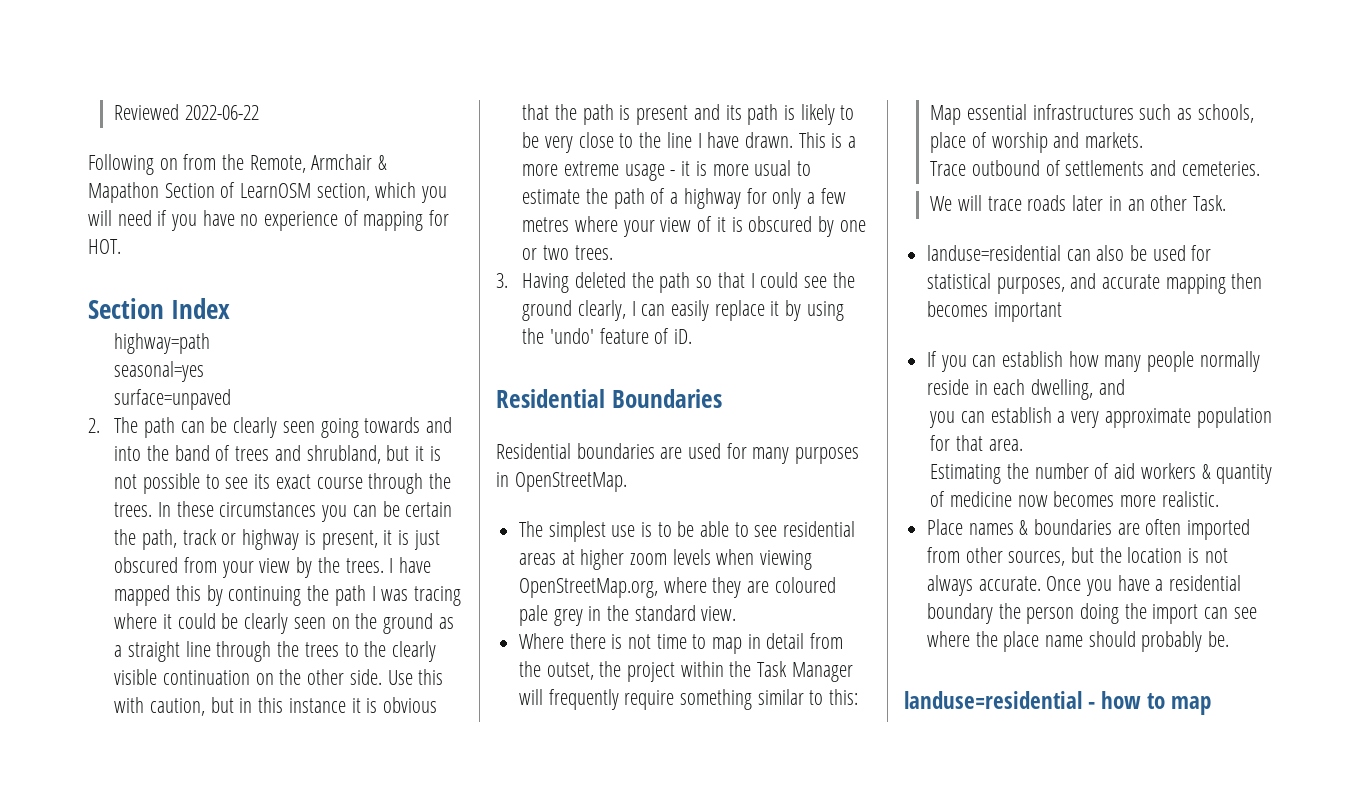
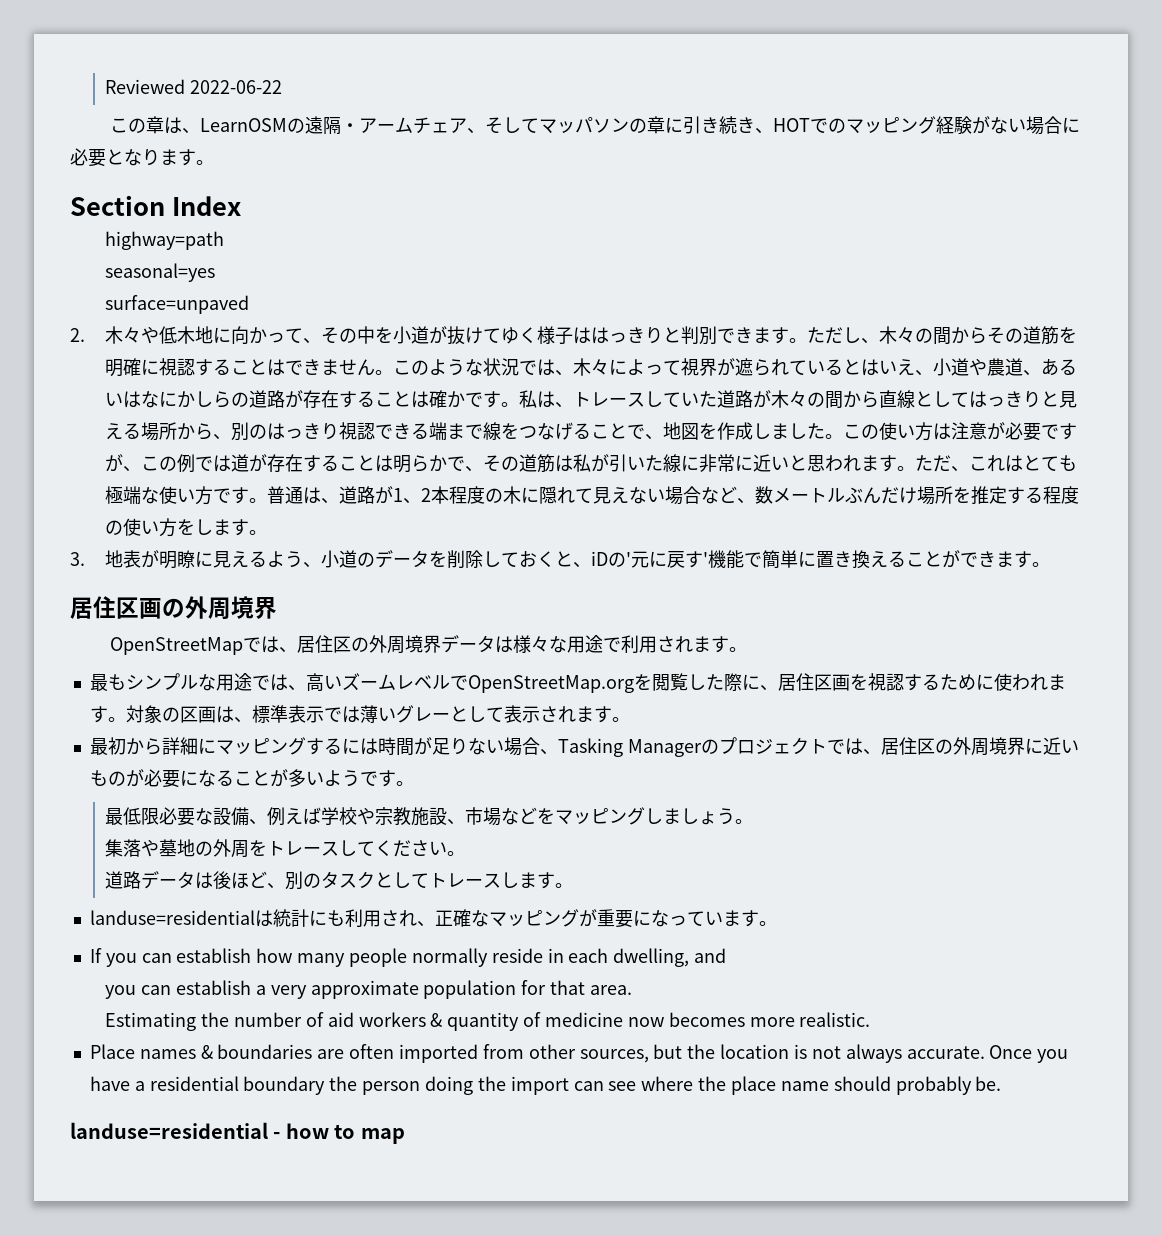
[88,154,388,175] [88,182,448,203] [88,210,450,231] [88,239,121,254] Following on from the Remote, Armchair & Mapathon Section of LearnOSM section, which you will need if you have no experience of mapping for HOT. -> [109,116,1080,135] [70,148,214,167] この章は、LearnOSMの遠隔・アームチェア、そしてマッパソンの章に引き続き、HOTでのマッピング経験がない場合に必要となります。
[114,417,452,438] [114,445,441,464] [114,473,451,494] [114,501,453,522] [114,529,440,550] [114,557,431,578] [114,585,461,606] [114,613,454,634] [114,641,436,662] [114,669,444,685] [114,697,437,716] [522,104,855,125] [522,132,856,153] [522,160,811,181] [522,188,846,209] [522,216,866,237] [522,245,613,260] [496,272,855,293] [522,300,844,321] [522,328,693,344] [496,389,722,408] [496,443,860,464] [496,472,627,492] [519,521,856,542] [519,549,813,570] [519,577,836,598] [519,605,737,626] [519,633,844,654] [519,661,853,682] [519,689,859,710] [930,104,1254,125] [930,132,1144,153] [930,160,1260,176] [930,195,1226,211] [927,245,1212,261] [927,273,1263,294] [927,301,1062,322] The path can be clearly seen going towards and into the band of trees and shrubland, but it is not possible to see its exact course through the trees. In these circumstances you can be certain the path, track or highway is present, it is just obscured from your view by the trees. I have mapped this by continuing the path I was tracing where it could be clearly seen on the ground as a straight line through the trees to the clearly visible continuation on the other side. Use this with caution, but in this instance it is obvious that the path is present and its path is likely to be very close to the line I have drawn. This is a more extreme usage - it is more usual to estimate the path of a highway for only a few metres where your view of it is obscured by one or two trees. // 3. Having deleted the path so that I could see the ground clearly, I can easily replace it by using the 'undo' feature of iD. // Residential Boundaries // Residential boundaries are used for many purposes in OpenStreetMap. // The simplest use is to be able to see residential areas at higher zoom levels when viewing OpenStreetMap.org, where they are coloured pale grey in the standard view. // Where there is not time to map in detail from the outset, the project within the Task Manager will frequently require something similar to this: // Map essential infrastructures such as schools, place of worship and markets. // Trace outbound of settlements and cemeteries. // We will trace roads later in an other Task. // landuse=residential can also be used for statistical purposes, and accurate mapping then becomes important -> [105,326,1078,345] [105,358,1078,377] [105,390,1078,409] [105,422,1078,441] [105,454,1078,473] [105,486,1080,505] [105,518,268,537] [70,550,1051,569] [70,596,277,619] [109,635,747,655] [89,673,1066,693] [89,705,630,723] [89,737,1079,757] [89,769,414,788] [105,807,754,826] [105,839,466,858] [105,871,574,890] [89,909,777,928] 木々や低木地に向かって、その中を小道が抜けてゆく様子ははっきりと判別できます。ただし、木々の間からその道筋を明確に視認することはできません。このような状況では、木々によって視界が遮られているとはいえ、小道や農道、あるいはなにかしらの道路が存在することは確かです。私は、トレースしていた道路が木々の間から直線としてはっきりと見える場所から、別のはっきり視認できる端まで線をつなげることで、地図を作成しました。この使い方は注意が必要ですが、この例では道が存在することは明らかで、その道筋は私が引いた線に非常に近いと思われます。ただ、これはとても極端な使い方です。普通は、道路が1、2本程度の木に隠れて見えない場合など、数メートルぶんだけ場所を推定する程度の使い方をします。 // 3.地表が明瞭に見えるよう、小道のデータを削除しておくと、iDの'元に戻す'機能で簡単に置き換えることができます。 // 居住区画の外周境界 // OpenStreetMapでは、居住区の外周境界データは様々な用途で利用されます。 // 最もシンプルな用途では、高いズームレベルでOpenStreetMap.orgを閲覧した際に、居住区画を視認するために使われます。対象の区画は、標準表示では薄いグレーとして表示されます。 // 最初から詳細にマッピングするには時間が足りない場合、Tasking Managerのプロジェクトでは、居住区の外周境界に近いものが必要になることが多いようです。 // 最低限必要な設備、例えば学校や宗教施設、市場などをマッピングしましょう。 // 集落や墓地の外周をトレースしてください。 // 道路データは後ほど、別のタスクとしてトレースします。 // landuse=residentialは統計にも利用され、正確なマッピングが重要になっています。

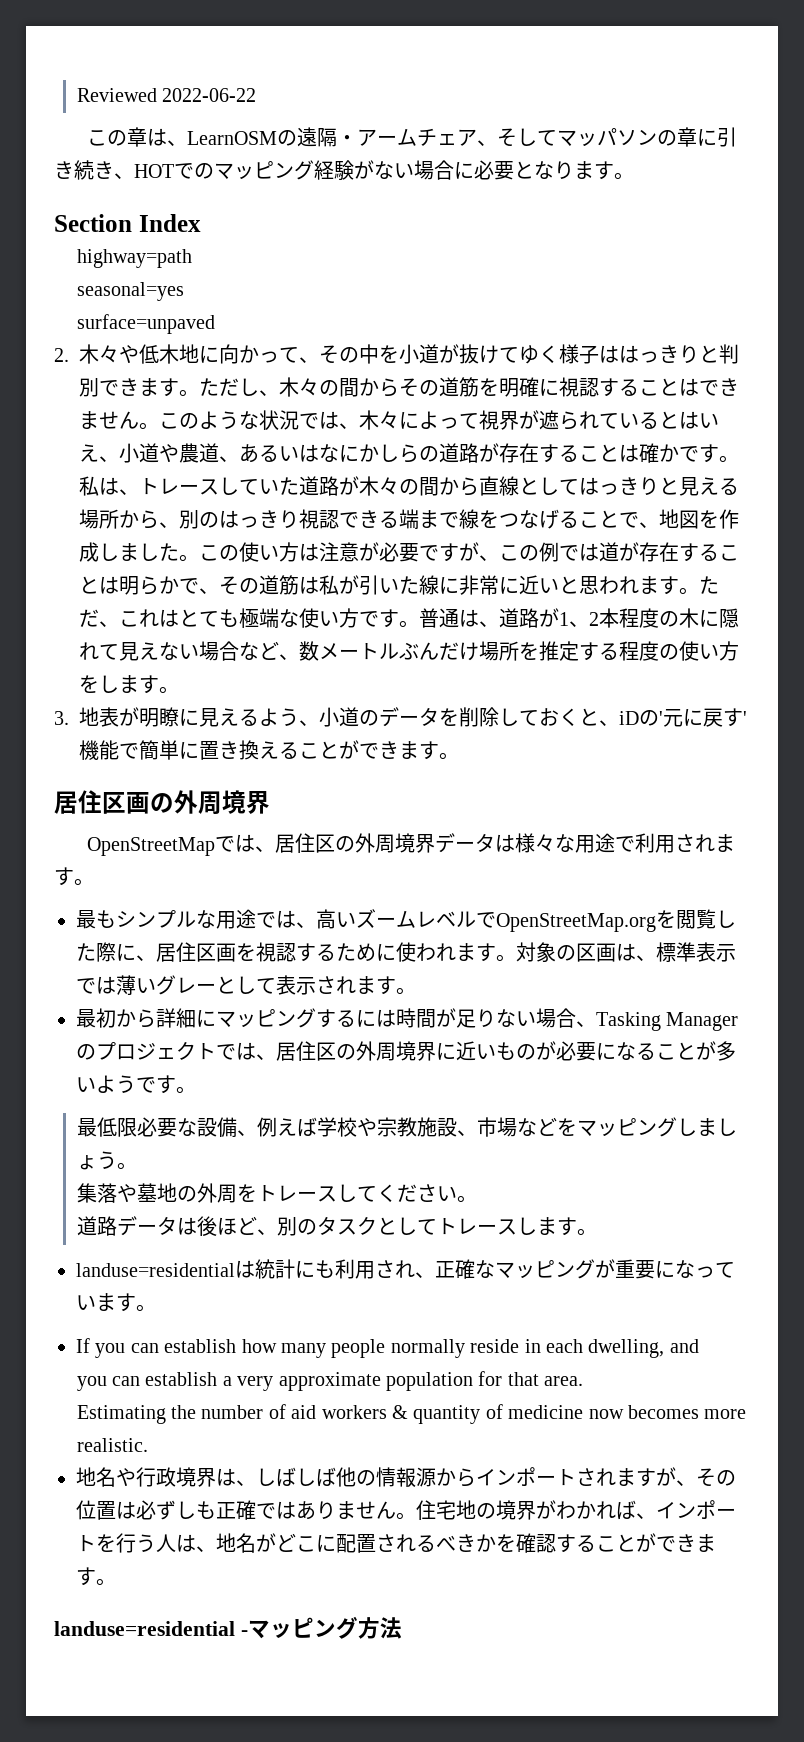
[89,1044,1069,1063] [89,1076,1002,1095] Place names & boundaries are often imported from other sources, but the location is not always accurate. Once you have a residential boundary the person doing the import can see where the place name should probably be. -> [76,1467,736,1488] [76,1500,736,1520] [76,1533,716,1553] [76,1567,116,1586] 地名や行政境界は、しばしば他の情報源からインポートされますが、その位置は必ずしも正確ではありません。住宅地の境界がわかれば、インポートを行う人は、地名がどこに配置されるべきかを確認することができます。
[285,1123,405,1144] how to map -> [247,1616,402,1639] マッピング方法

